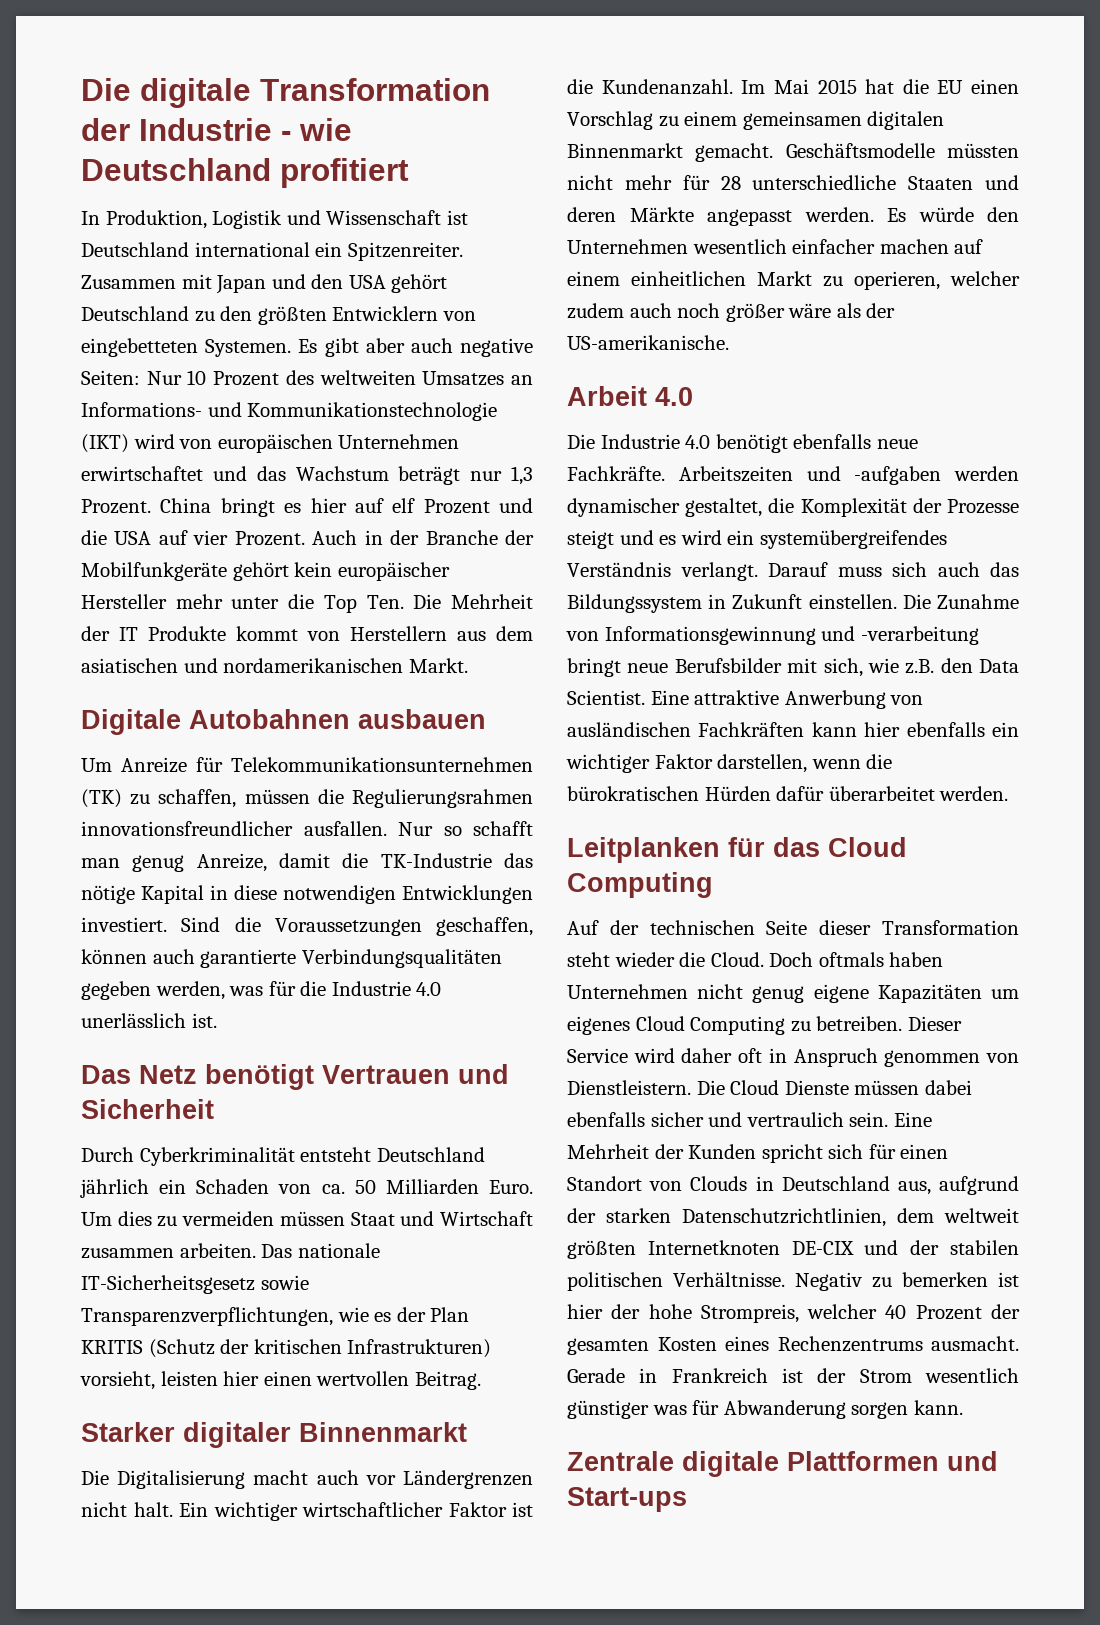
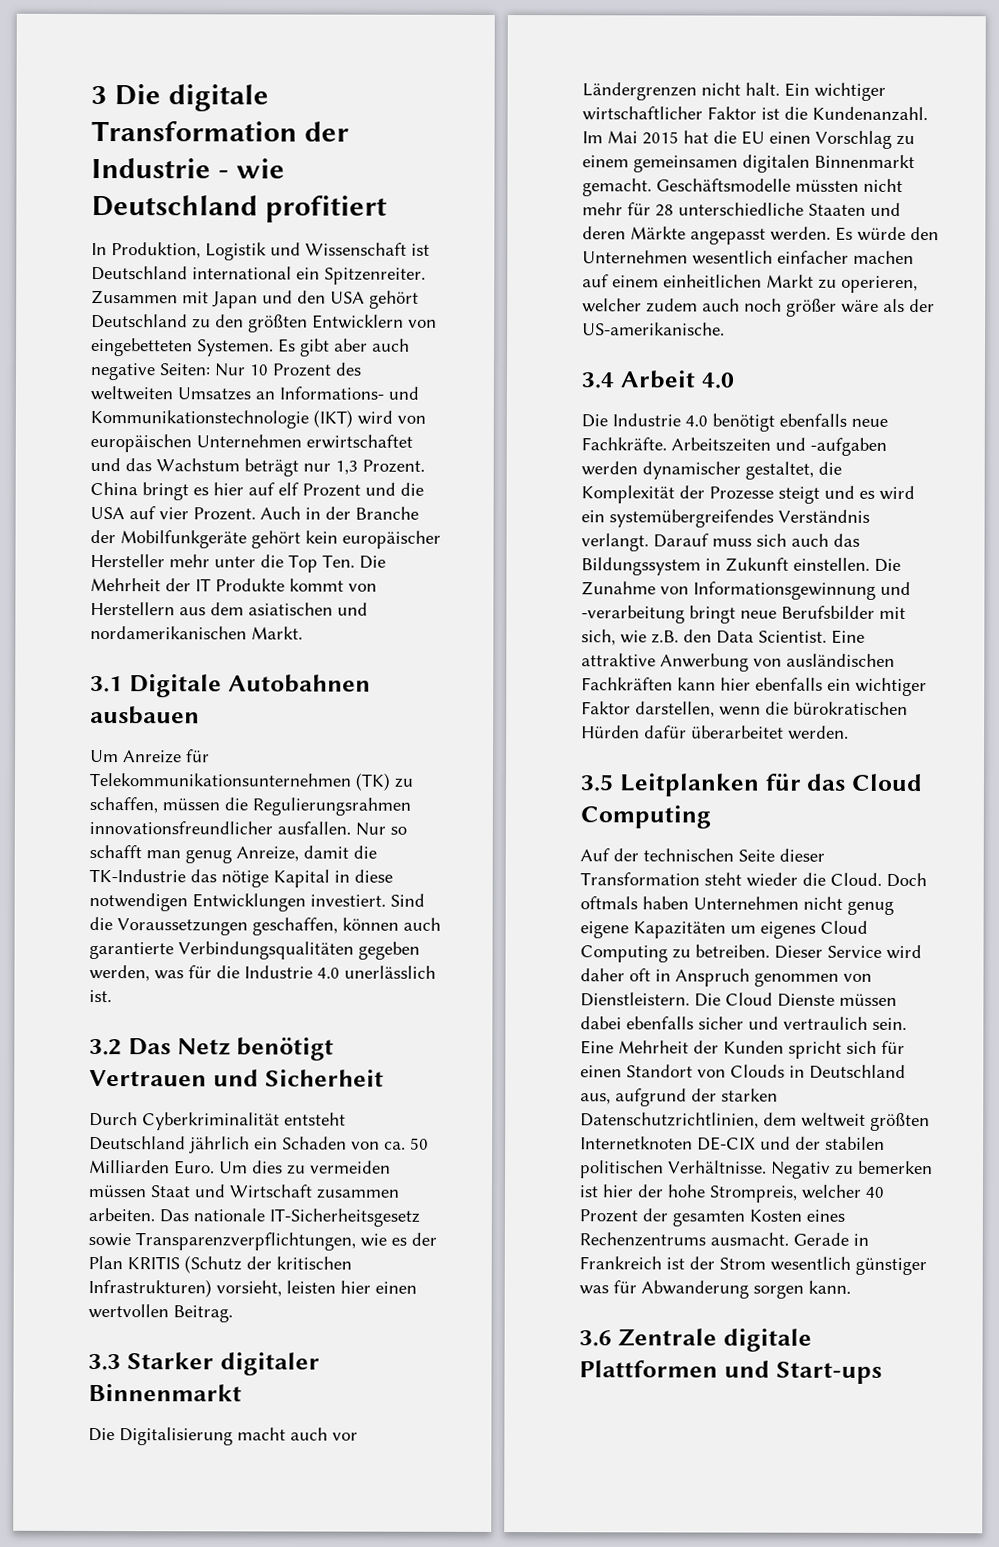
(81, 89) none -> [91,86,107,105] 3
(468, 665) none -> [90,675,123,693] 3.1
(217, 1020) none -> [89,1038,122,1056] 3.2
(481, 1380) none -> [88,1353,121,1371] 3.3
(729, 342) none -> [581,372,614,389] 3.4
(1009, 793) none -> [580,774,613,792] 3.5
(963, 1407) none -> [579,1330,612,1347] 3.6

